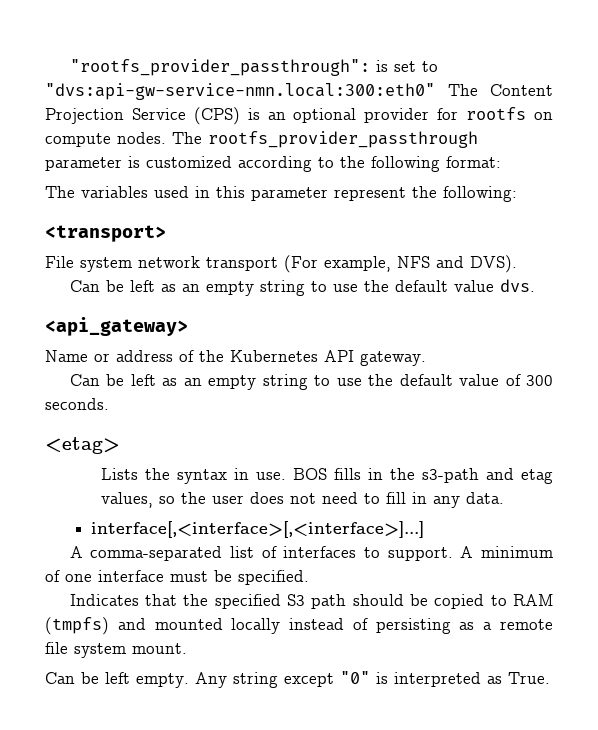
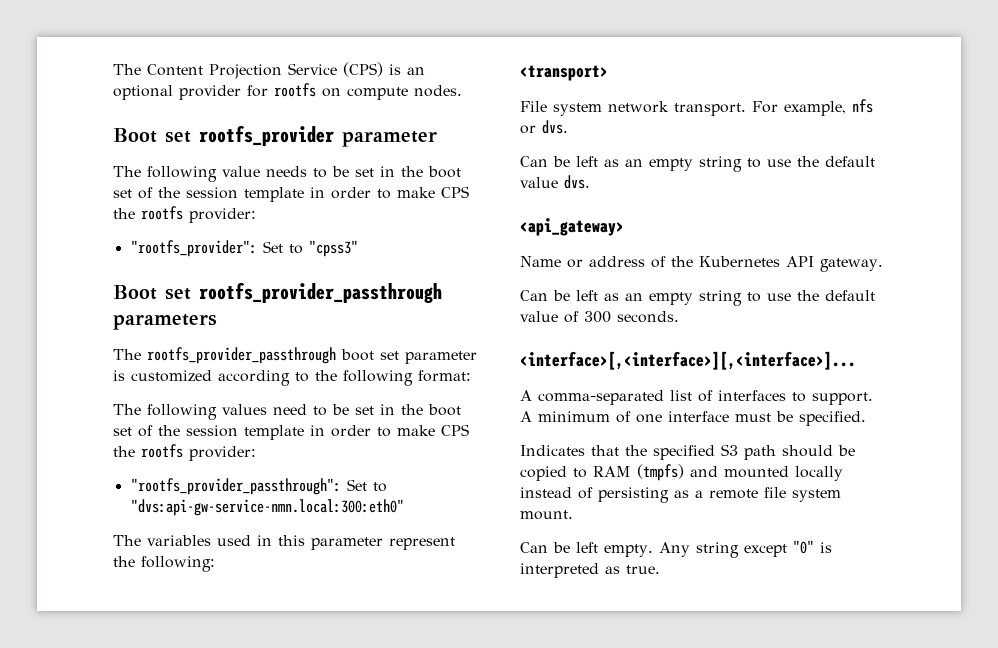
[69,59,438,76] [45,83,435,100] "rootfs_provider_passthrough": is set to "dvs:api-gw-service-nmn.local:300:eth0" -> (113, 69) none
[172,131,478,148] The rootfs_provider_passthrough -> [113,125,437,147] [113,166,461,182] [113,186,469,202] [113,206,256,223] [130,240,358,257] [113,282,442,303] [113,314,217,330] [113,347,399,364] // Boot set rootfs_provider parameter // The following value needs to be set in the boot set of the session template in order to make CPS the rootfs provider: // "rootfs_provider": Set to "cpss3" // Boot set rootfs_provider_passthrough parameters // The rootfs_provider_passthrough boot set
(501, 162) none -> [113,404,461,420] [113,424,469,440] [113,444,256,461] [130,478,387,495] [130,499,404,516] // The following values need to be set in the boot set of the session template in order to make CPS the rootfs provider: // "rootfs_provider_passthrough": Set to "dvs:api-gw-service-nmn.local:300:eth0"
[206,255,517,273] transport (For example, NFS and DVS). -> [674,99,873,116] [520,120,568,134] transport. For example, nfs or dvs.
[45,437,120,454] [100,468,553,484] [100,492,504,508] [90,521,424,538] <etag> // Lists the syntax in use. BOS fills in the s3-path and etag values, so the user does not need to fill in any data. // interface[,<interface>[,<interface>]...] -> [520,351,856,370] <interface>[,<interface>][,<interface>]...
[508,672,550,684] True. -> [626,565,660,574] true.

